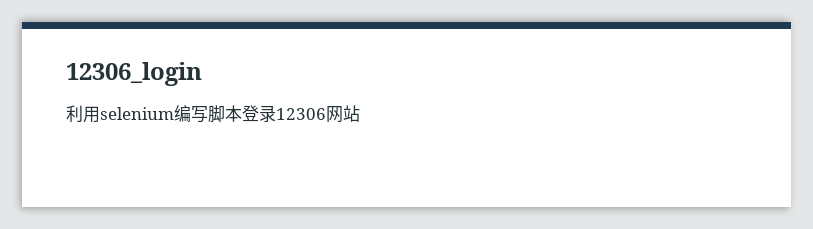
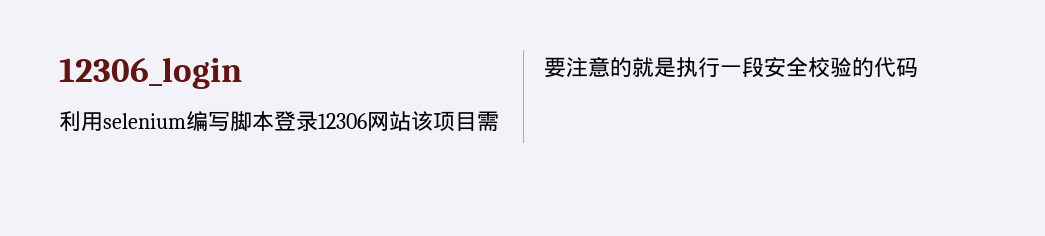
(360, 113) none -> [411,111,499,132] [544,56,918,78] 该项目需要注意的就是执行一段安全校验的代码

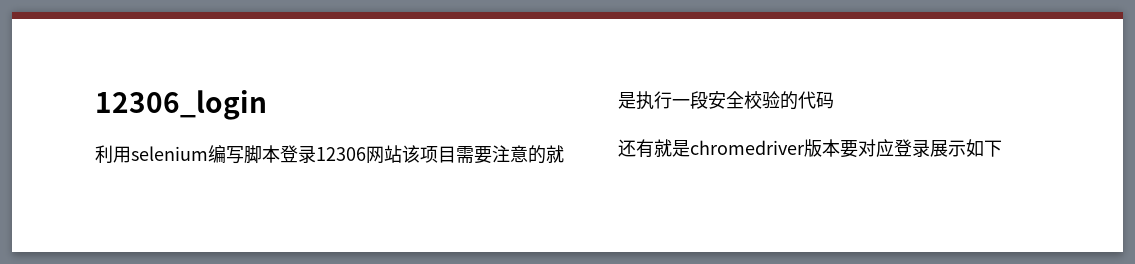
(918, 67) none -> [618,139,1002,158] // 还有就是chromedriver版本要对应登录展示如下

